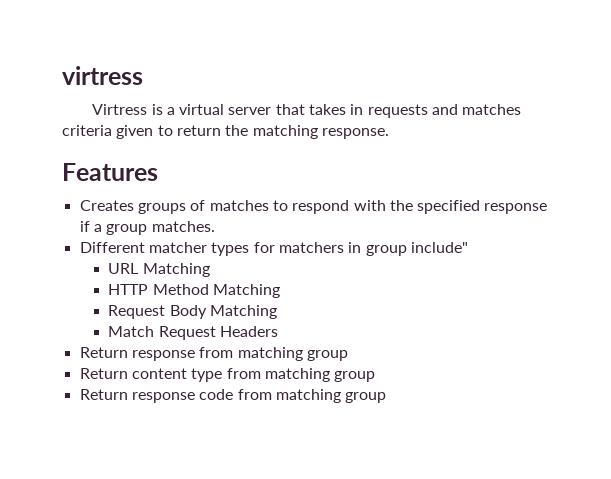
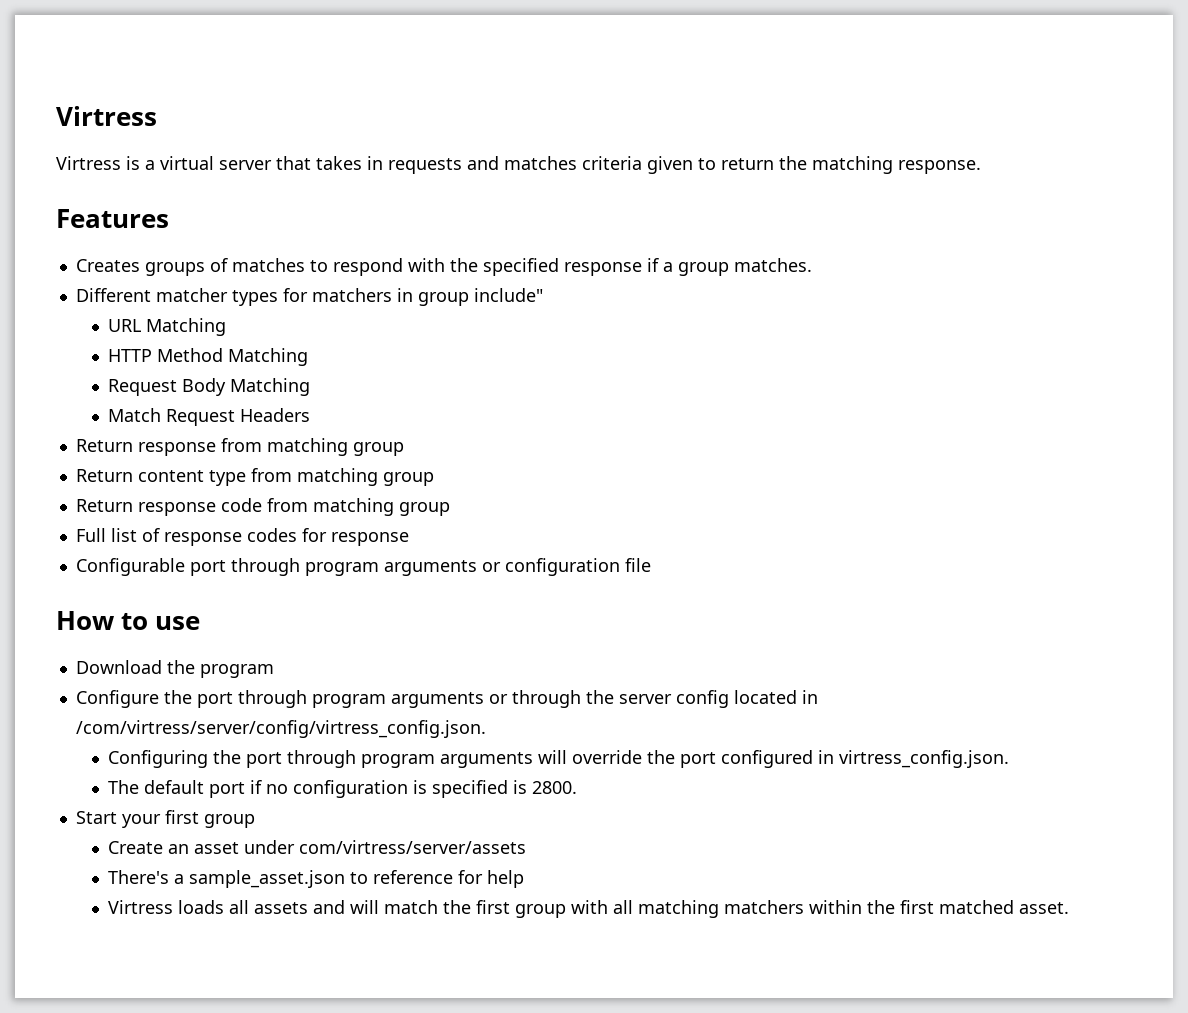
[62,66,143,85] virtress -> [56,106,157,126] Virtress
(387, 397) none -> [75,528,409,546] [75,558,651,576] [56,611,200,630] [75,660,274,678] [75,690,818,708] [75,720,486,738] [108,750,1010,768] [108,780,578,798] [75,810,255,828] [108,840,527,854] [108,870,525,888] [108,900,1070,918] // Full list of response codes for response // Configurable port through program arguments or configuration file // How to use // Download the program // Configure the port through program arguments or through the server config located in /com/virtress/server/config/virtress_config.json. // Configuring the port through program arguments will override the port configured in virtress_config.json. // The default port if no configuration is specified is 2800. // Start your first group // Create an asset under com/virtress/server/assets // There's a sample_asset.json to reference for help // Virtress loads all assets and will match the first group with all matching matchers within the first matched asset.

